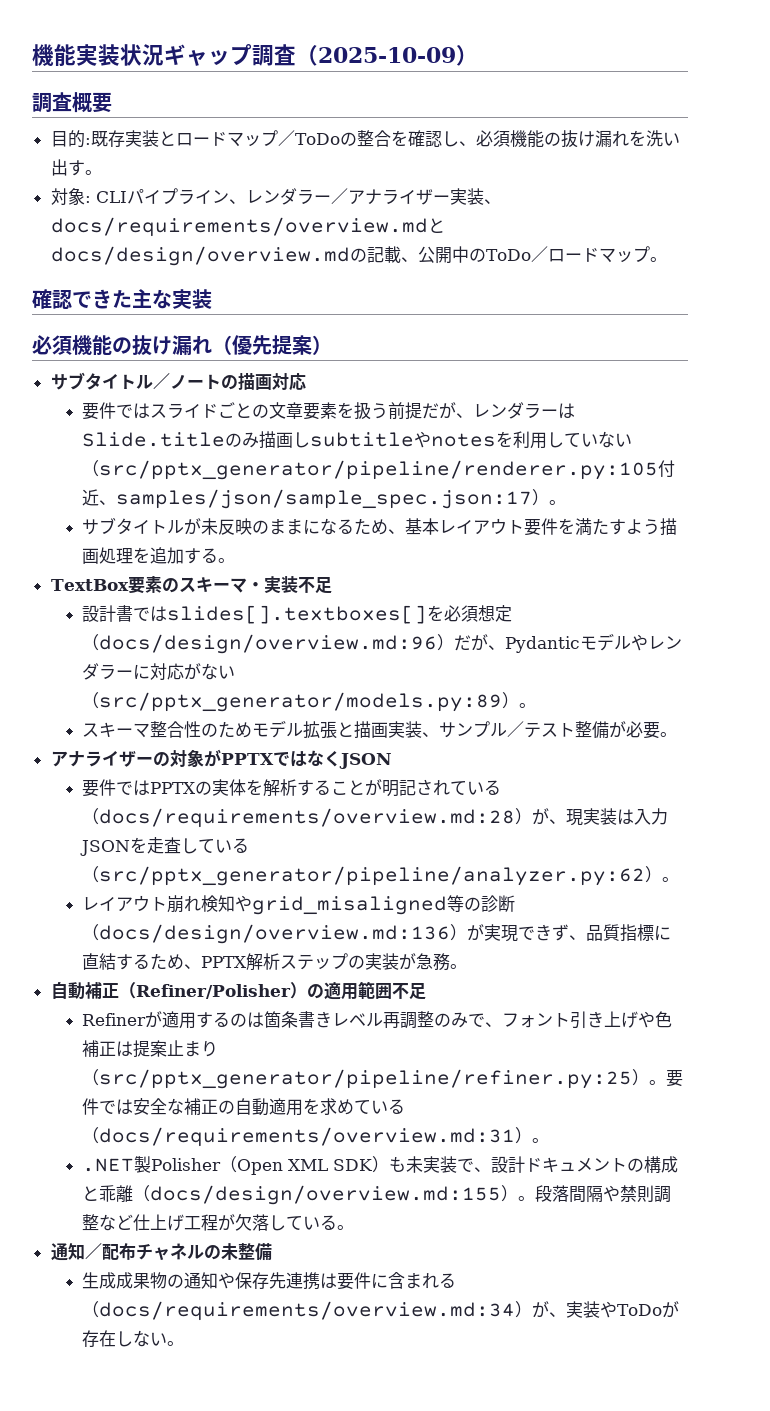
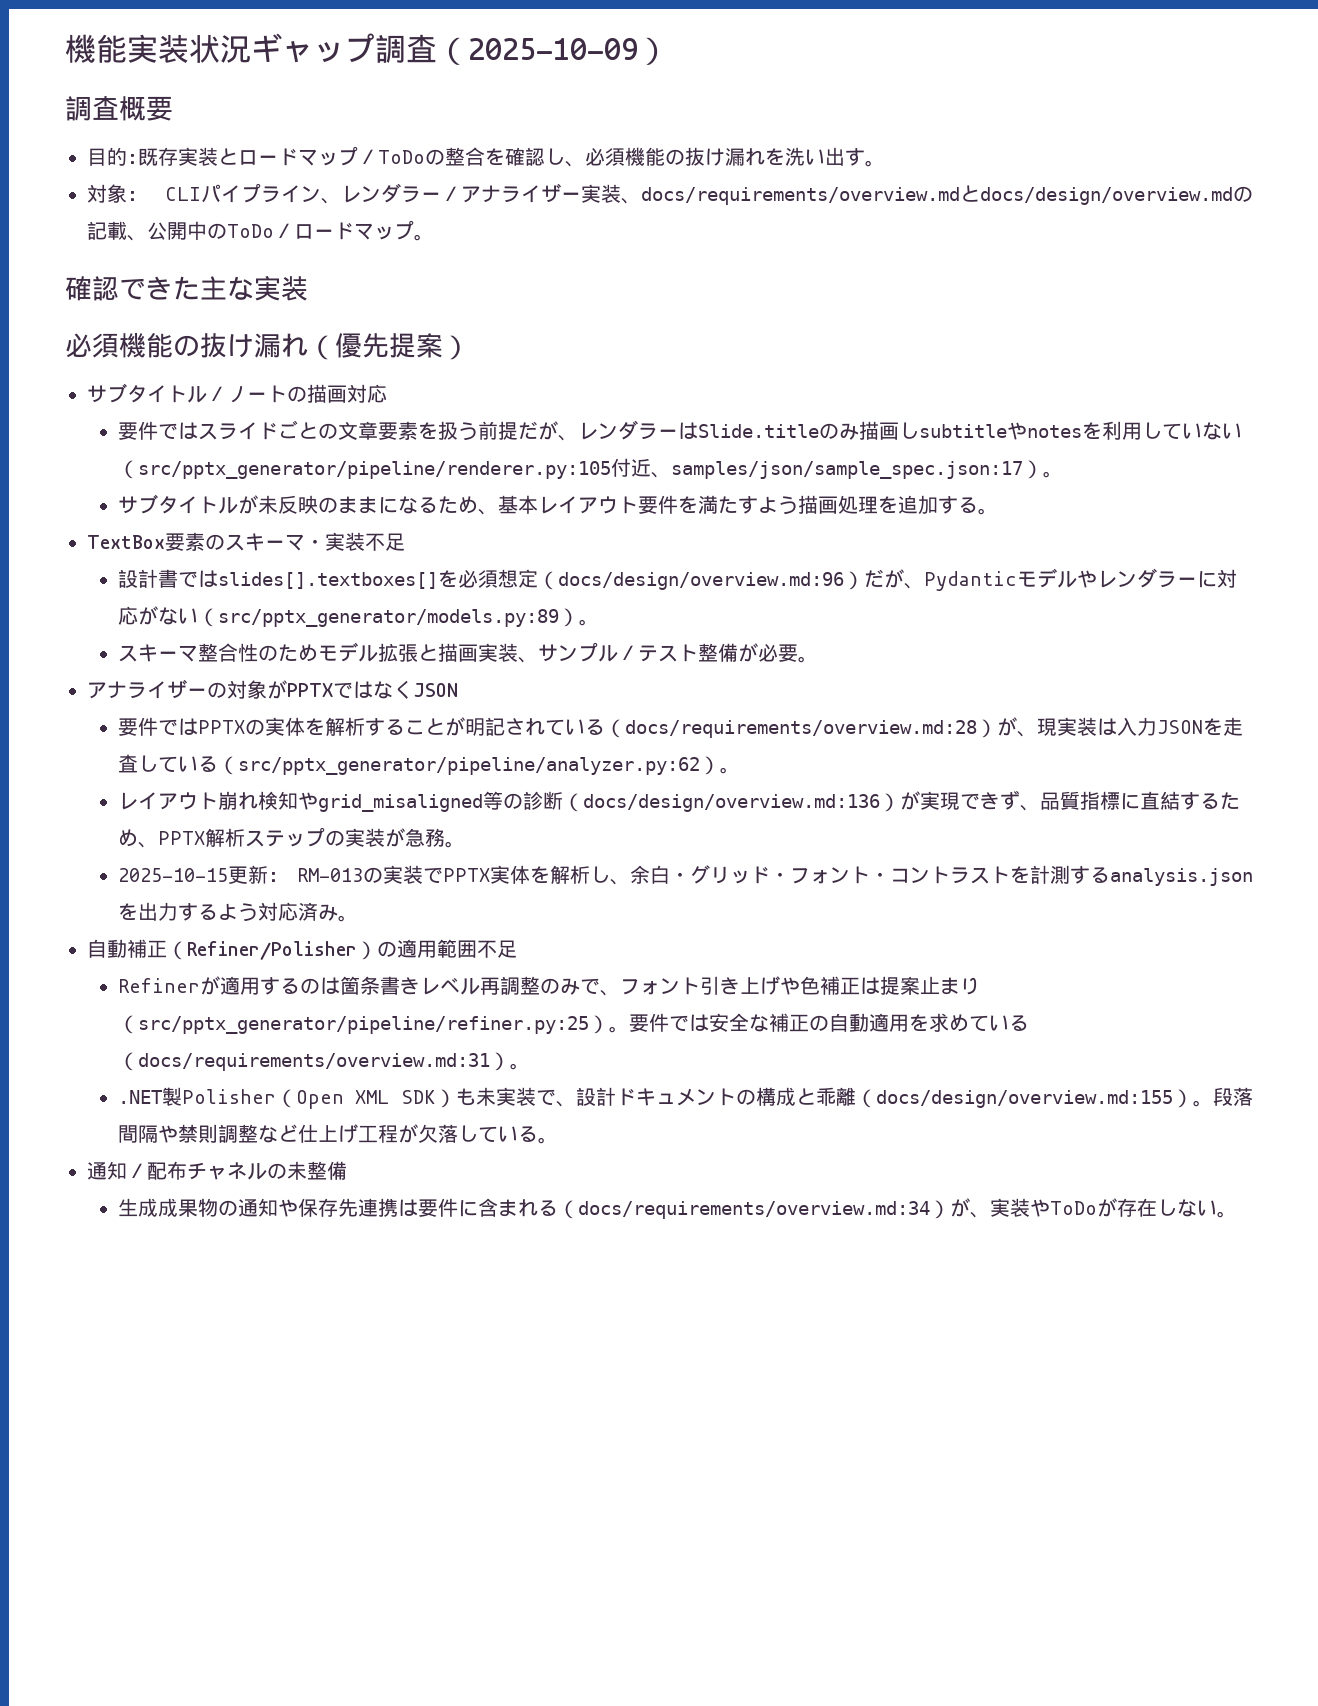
(468, 966) none -> [117,865,1253,886] [117,902,358,922] // 2025-10-15更新: RM-013の実装でPPTX実体を解析し、余白・グリッド・フォント・コントラストを計測するanalysis.jsonを出力するよう対応済み。

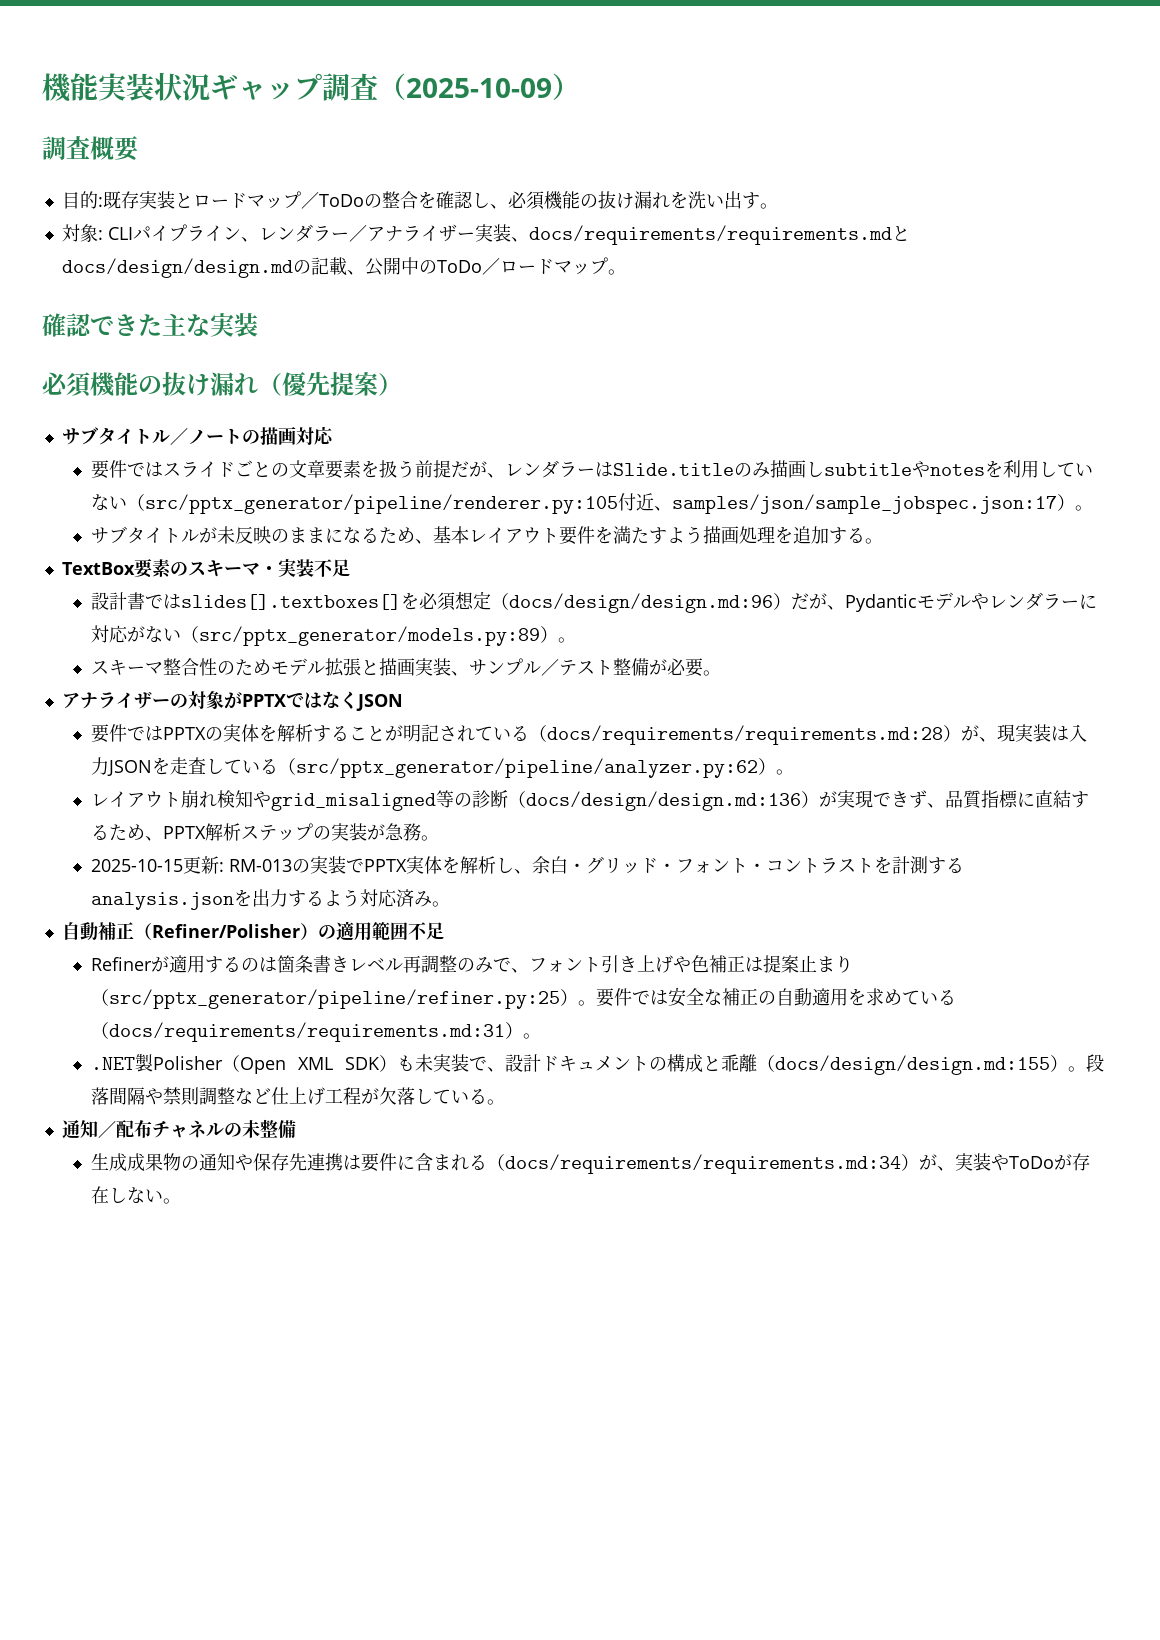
[641,185,1233,205] docs/requirements/overview.mdとdocs/design/overview.md -> [528,225,910,245] [61,258,293,278] docs/requirements/requirements.mdとdocs/design/design.md
[670,461,1023,479] samples/json/sample_spec.json:17 -> [671,494,1057,514] samples/json/sample_jobspec.json:17
[557,572,844,590] docs/design/overview.md:96 -> [508,593,773,613] docs/design/design.md:96
[624,720,977,738] docs/requirements/overview.md:28 -> [546,725,943,745] docs/requirements/requirements.md:28
[582,794,880,812] docs/design/overview.md:136 -> [525,791,801,811] docs/design/design.md:136
[137,1053,490,1071] docs/requirements/overview.md:31 -> [108,1022,505,1042] docs/requirements/requirements.md:31
[876,1090,1173,1108] docs/design/overview.md:155 -> [775,1055,1050,1075] docs/design/design.md:155
[577,1201,930,1219] docs/requirements/overview.md:34 -> [504,1154,901,1174] docs/requirements/requirements.md:34

